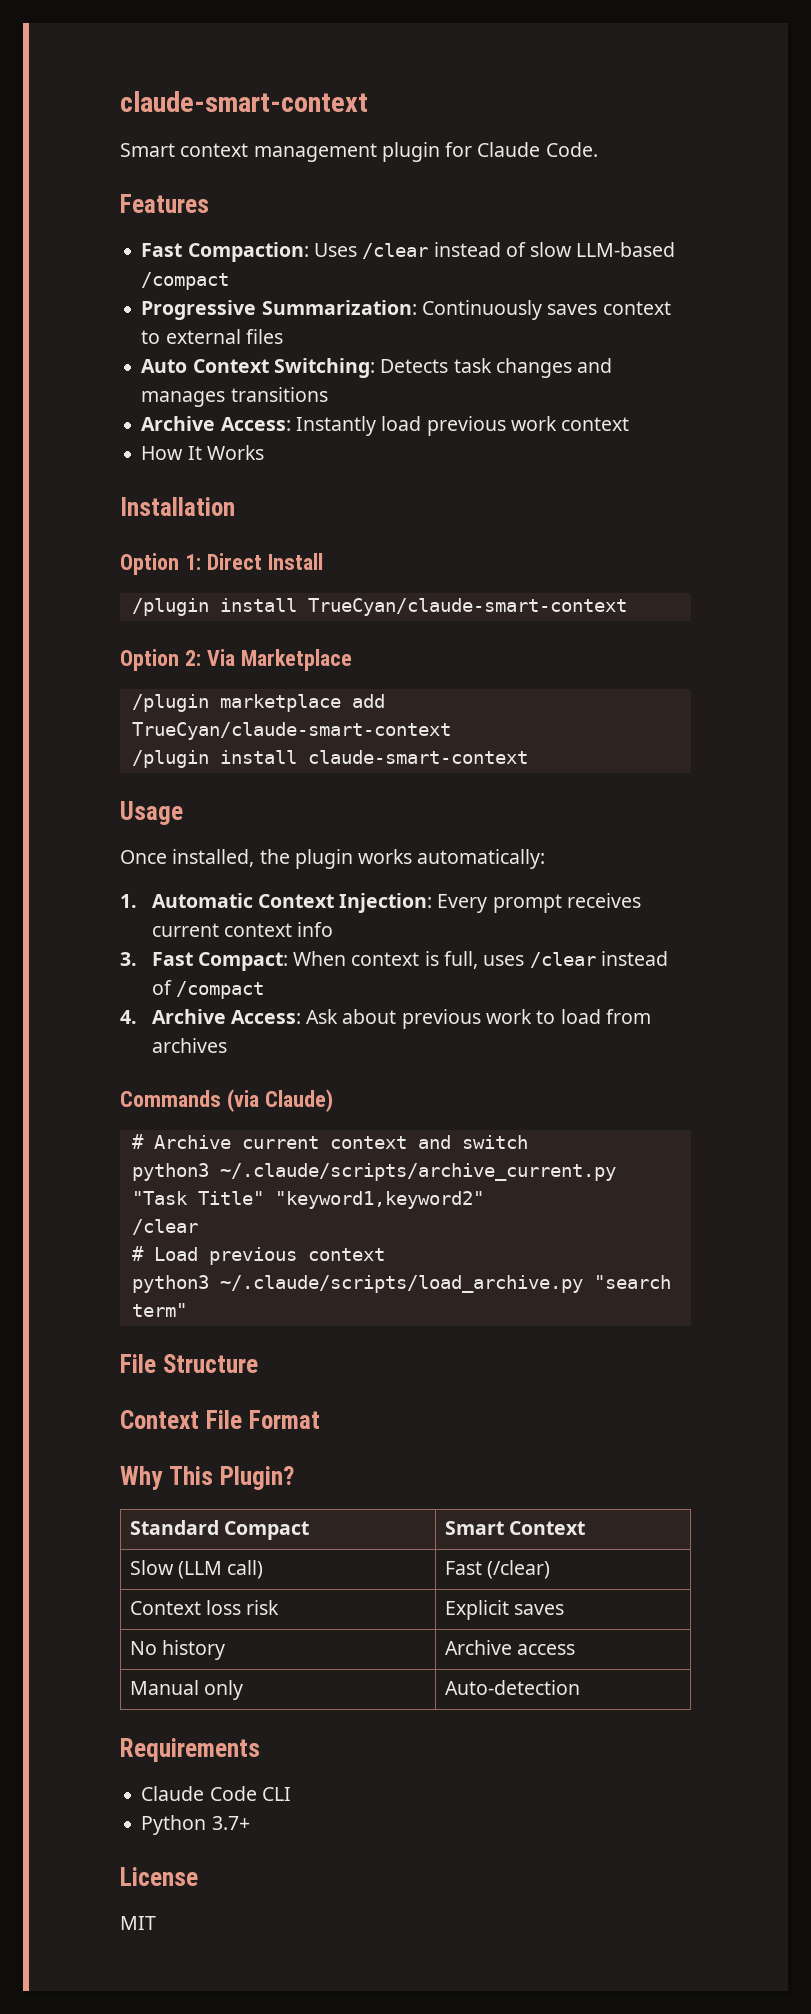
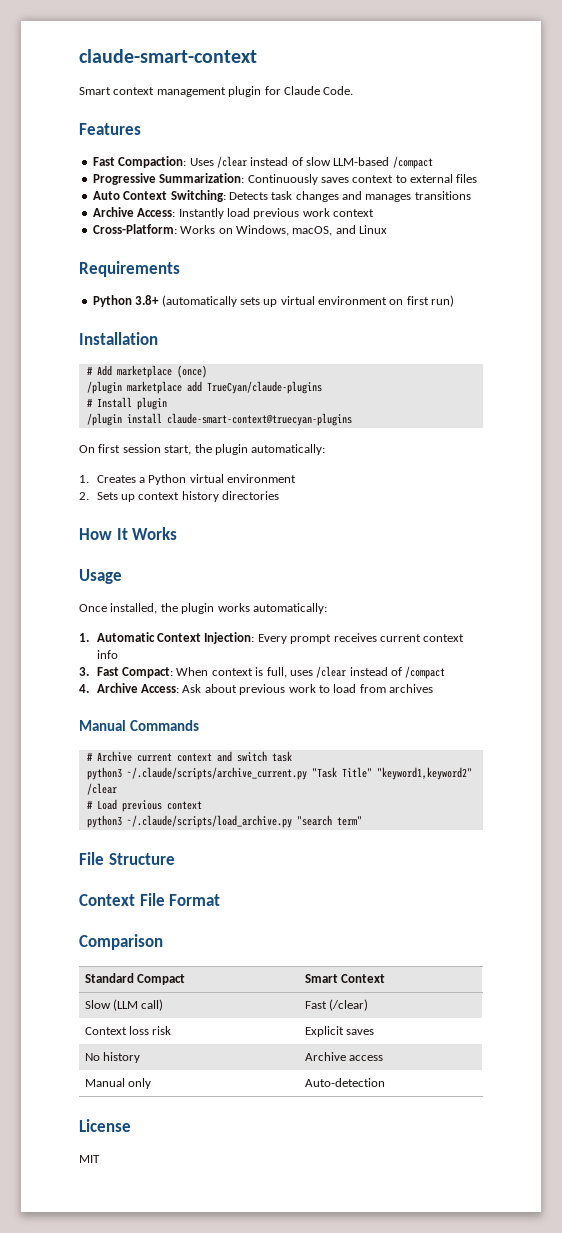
[141,445,264,460] [120,497,235,516] [120,553,323,575] [131,598,627,616] [120,649,352,671] [131,694,385,712] [131,722,451,740] [131,750,528,768] How It Works // Installation // Option 1: Direct Install // /plugin install TrueCyan/claude-smart-context // Option 2: Via Marketplace // /plugin marketplace add TrueCyan/claude-smart-context // /plugin install claude-smart-context -> [92,224,387,236] [79,261,180,277] [92,295,455,307] [79,332,158,345] [86,365,207,378] [86,381,322,394] [86,397,167,410] [86,413,352,426] [79,444,326,455] [79,474,297,485] [79,491,280,502] [79,527,178,540] Cross-Platform: Works on Windows, macOS, and Linux // Requirements // Python 3.8+ (automatically sets up virtual environment on first run) // Installation // # Add marketplace (once) // /plugin marketplace add TrueCyan/claude-plugins // # Install plugin // /plugin install claude-smart-context@truecyan-plugins // On first session start, the plugin automatically: // 1. Creates a Python virtual environment // 2. Sets up context history directories // How It Works
(227, 1045) none -> [79,720,126,731] Manual
[226,1089,333,1112] (via Claude) -> (199, 725) none
(528, 1142) none -> [271,751,292,762] task
[120,1466,294,1490] Why This Plugin? -> [79,934,163,950] Comparison
[120,1738,260,1762] [141,1786,291,1801] [141,1815,250,1835] // Requirements // Claude Code CLI // Python 3.7+ -> (385, 1082) none

